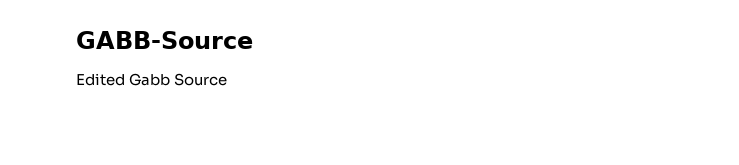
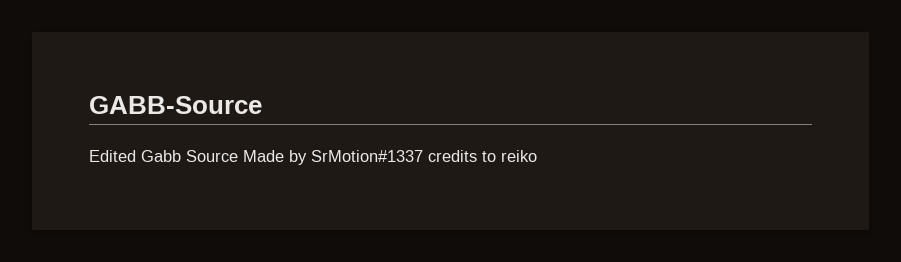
(228, 79) none -> [243,150,537,165] Made by SrMotion#1337 credits to reiko

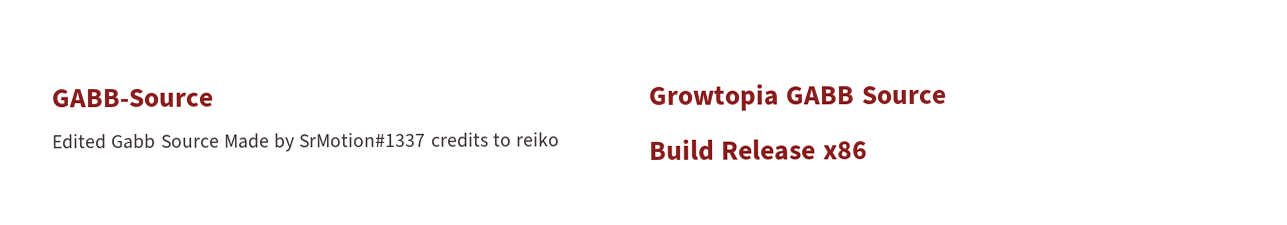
(537, 156) none -> [648,83,946,111] [649,138,868,161] // Growtopia GABB Source // Build Release x86

